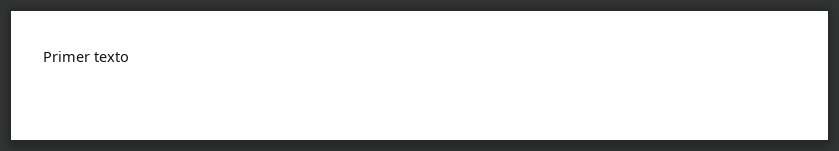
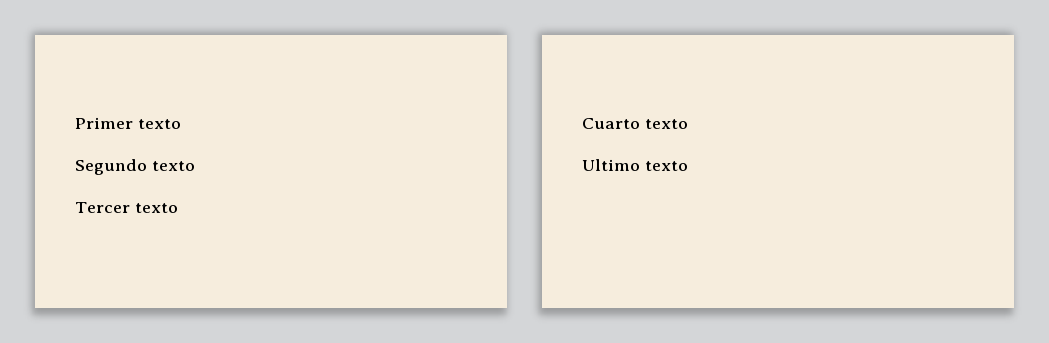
(129, 57) none -> [75,159,195,175] [75,202,178,213] [582,118,688,129] [582,159,688,171] // Segundo texto // Tercer texto // Cuarto texto // Ultimo texto

